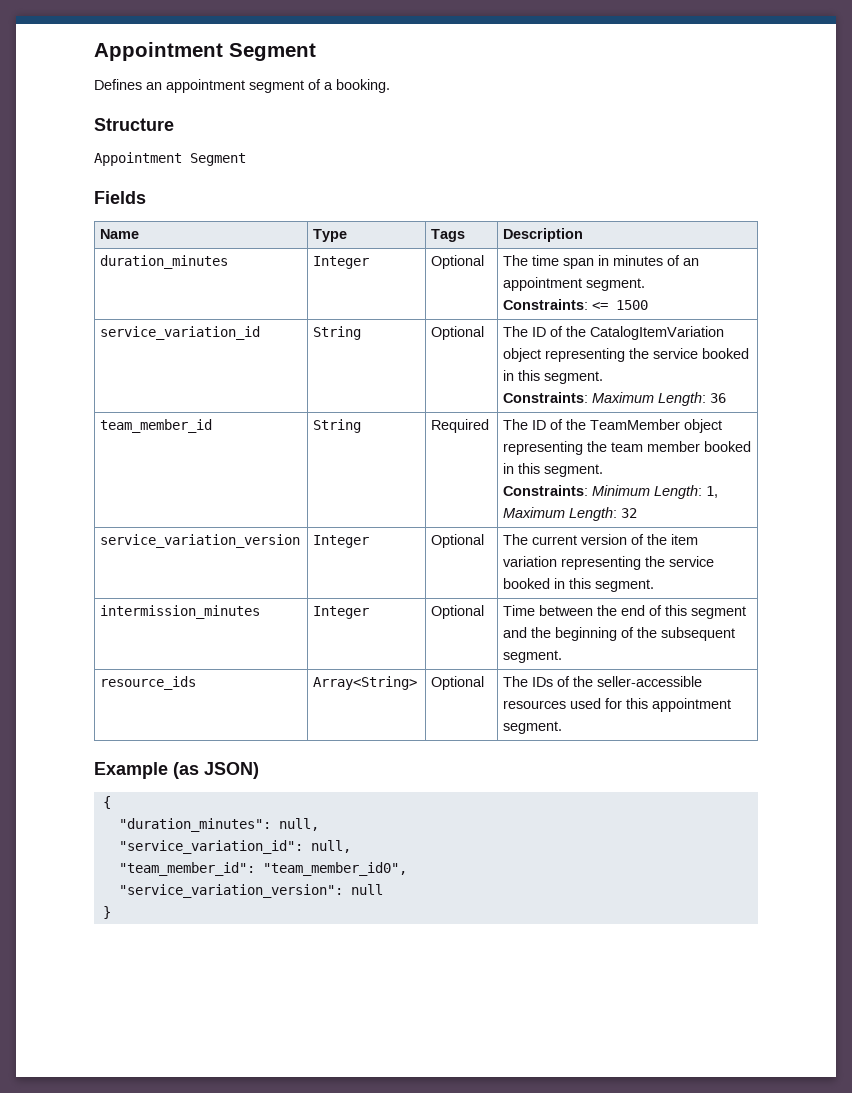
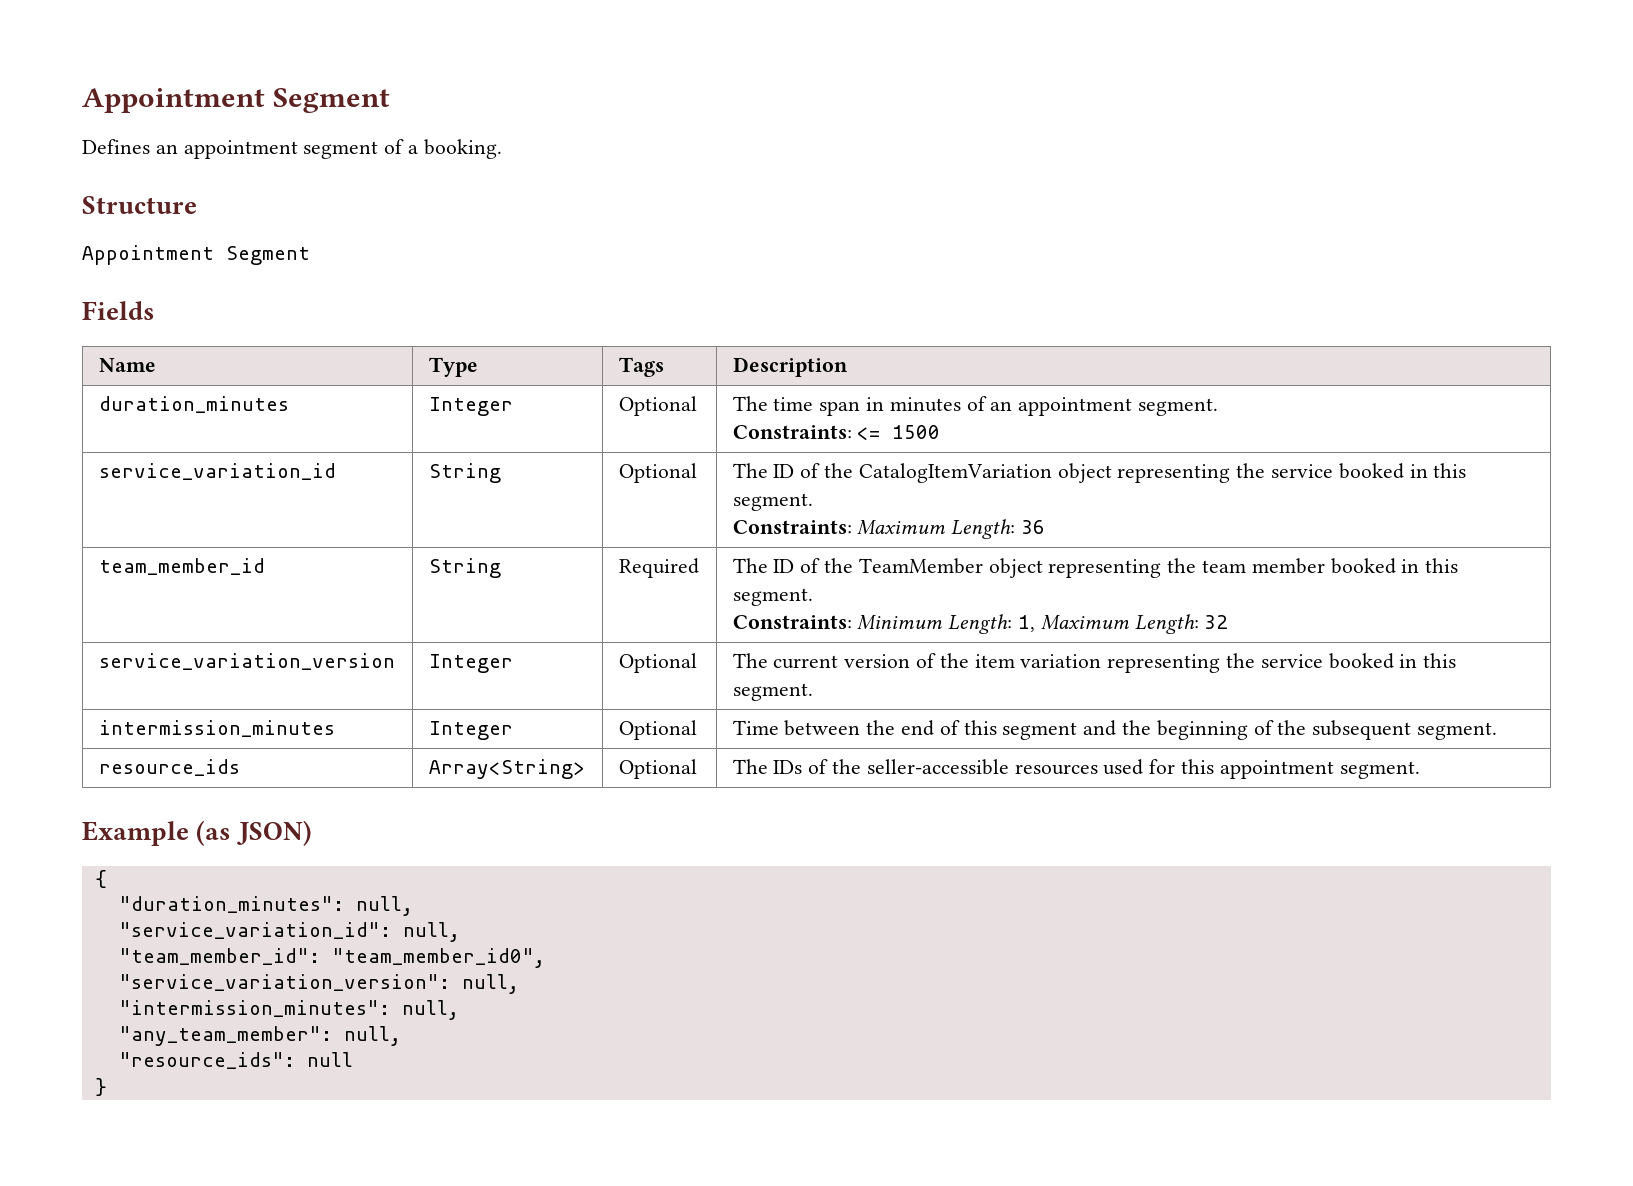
(343, 891) none -> [461,974,519,994] [118,1000,459,1020] [118,1026,401,1046] [118,1052,295,1069] null, // "intermission_minutes": null, // "any_team_member": null, // "resource_ids":

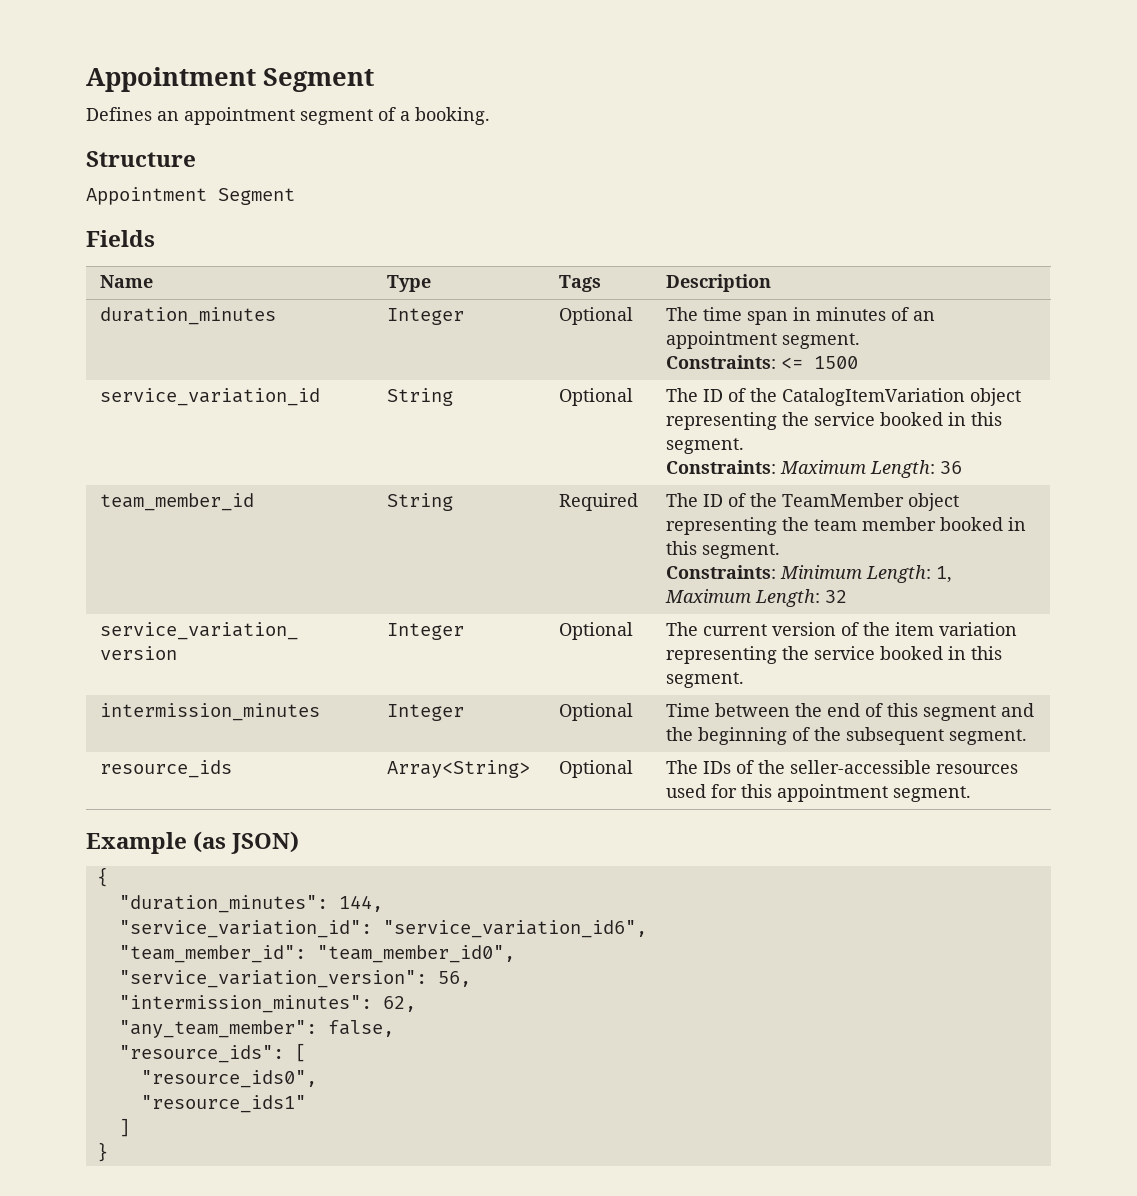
[355,896,413,916] null, -> [338,895,383,912] 144,
[402,922,460,942] null, -> [382,920,647,938] "service_variation_id6",
[461,974,519,994] null, -> [437,971,471,987] 56,
[401,1000,459,1020] null, -> [382,996,416,1012] 62,
[343,1026,401,1046] null, -> [327,1020,394,1037] false,
[306,1052,353,1067] null -> [294,1043,306,1062] [140,1070,317,1088] [140,1095,306,1113] [118,1118,130,1137] [ // "resource_ids0", // "resource_ids1" // ]

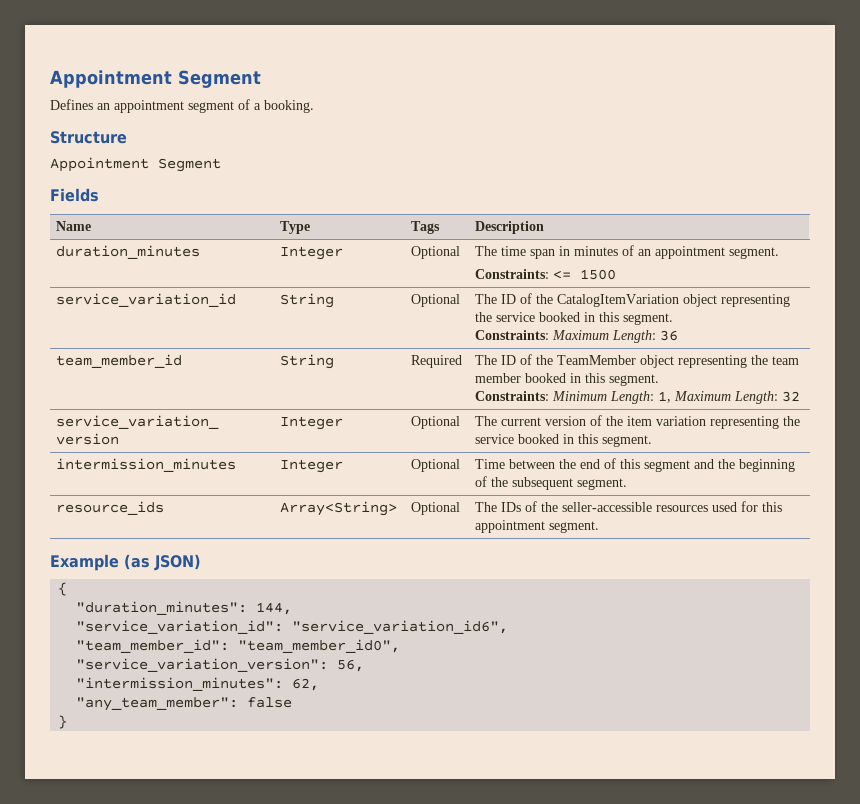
[327,1020,394,1037] [118,1043,306,1063] [140,1070,317,1088] [140,1095,306,1113] [118,1118,130,1137] false, // "resource_ids": [ // "resource_ids0", // "resource_ids1" // ] -> [247,697,293,708] false

